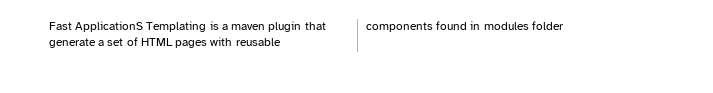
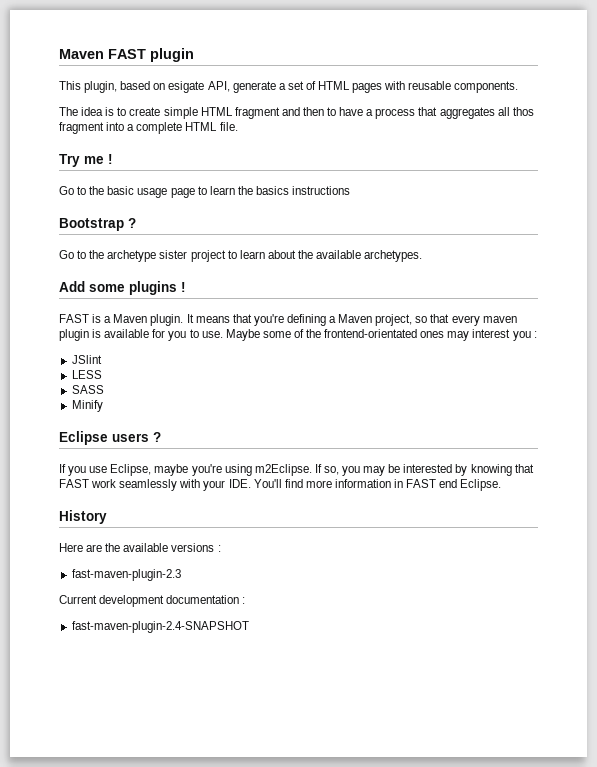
[49,21,326,32] Fast ApplicationS Templating is a maven plugin that -> [59,48,194,62] [59,81,230,93] Maven FAST plugin // This plugin, based on esigate API,
[366,21,564,32] components found in modules folder -> [454,81,519,93] [59,107,534,119] [59,122,238,134] [59,154,113,167] [59,186,351,198] [59,218,136,231] [59,250,423,262] [59,281,186,295] [59,314,517,326] [59,329,537,341] [71,355,102,364] [71,370,102,379] [71,385,104,394] [71,400,103,412] [59,431,161,445] [59,464,534,476] [59,479,502,491] [59,510,107,524] [59,543,221,552] [71,569,181,581] [59,595,246,607] [71,621,249,633] components. // The idea is to create simple HTML fragment and then to have a process that aggregates all thos fragment into a complete HTML file. // Try me ! // Go to the basic usage page to learn the basics instructions // Bootstrap ? // Go to the archetype sister project to learn about the available archetypes. // Add some plugins ! // FAST is a Maven plugin. It means that you're defining a Maven project, so that every maven plugin is available for you to use. Maybe some of the frontend-orientated ones may interest you : // JSlint // LESS // SASS // Minify // Eclipse users ? // If you use Eclipse, maybe you're using m2Eclipse. If so, you may be interested by knowing that FAST work seamlessly with your IDE. You'll find more information in FAST end Eclipse. // History // Here are the available versions : // fast-maven-plugin-2.3 // Current development documentation : // fast-maven-plugin-2.4-SNAPSHOT

